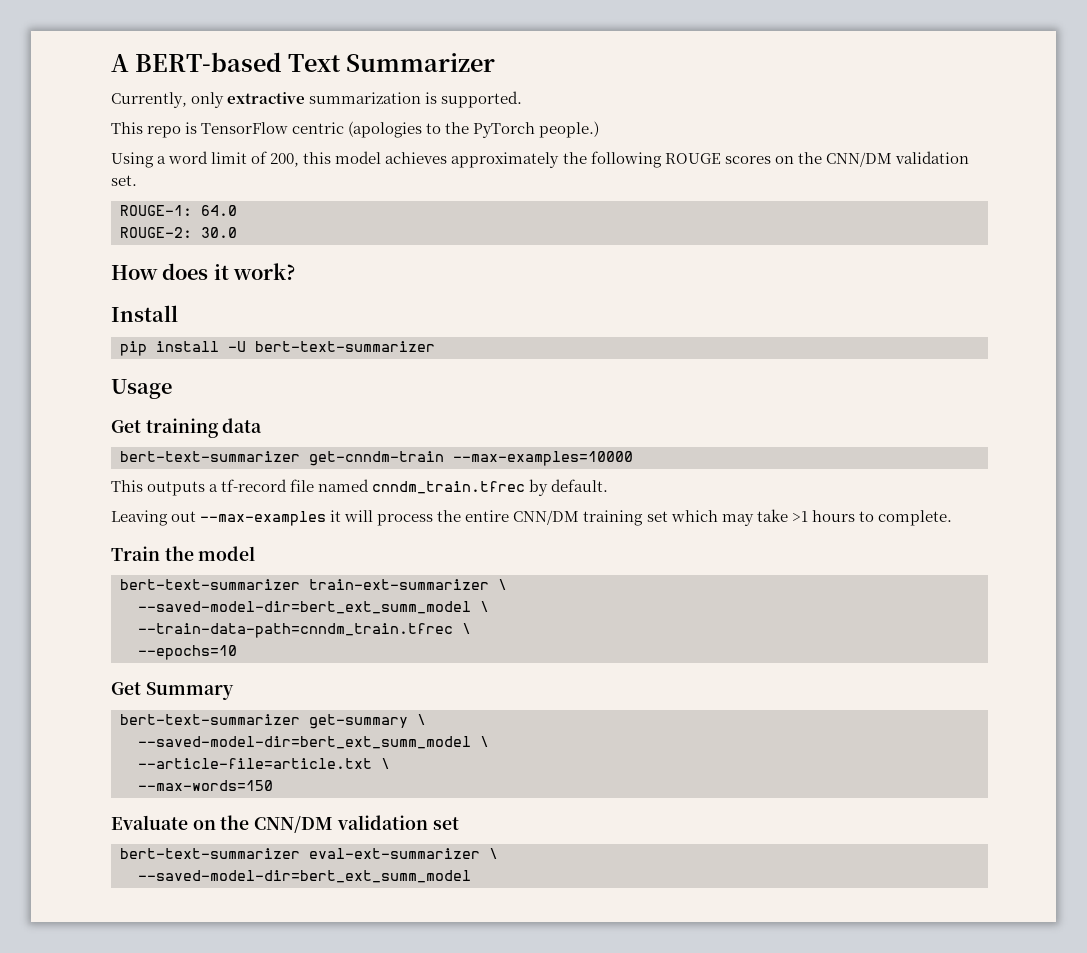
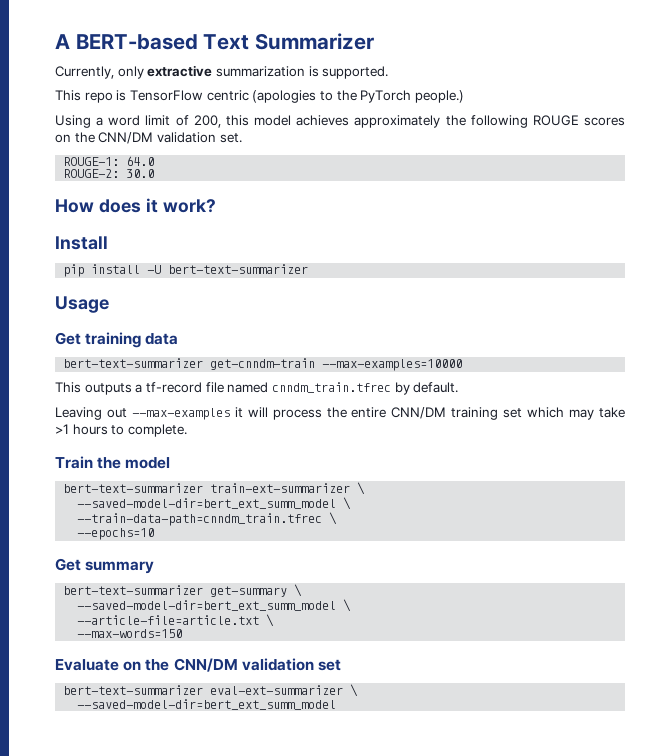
[145,682,234,700] Summary -> [85,561,155,574] summary

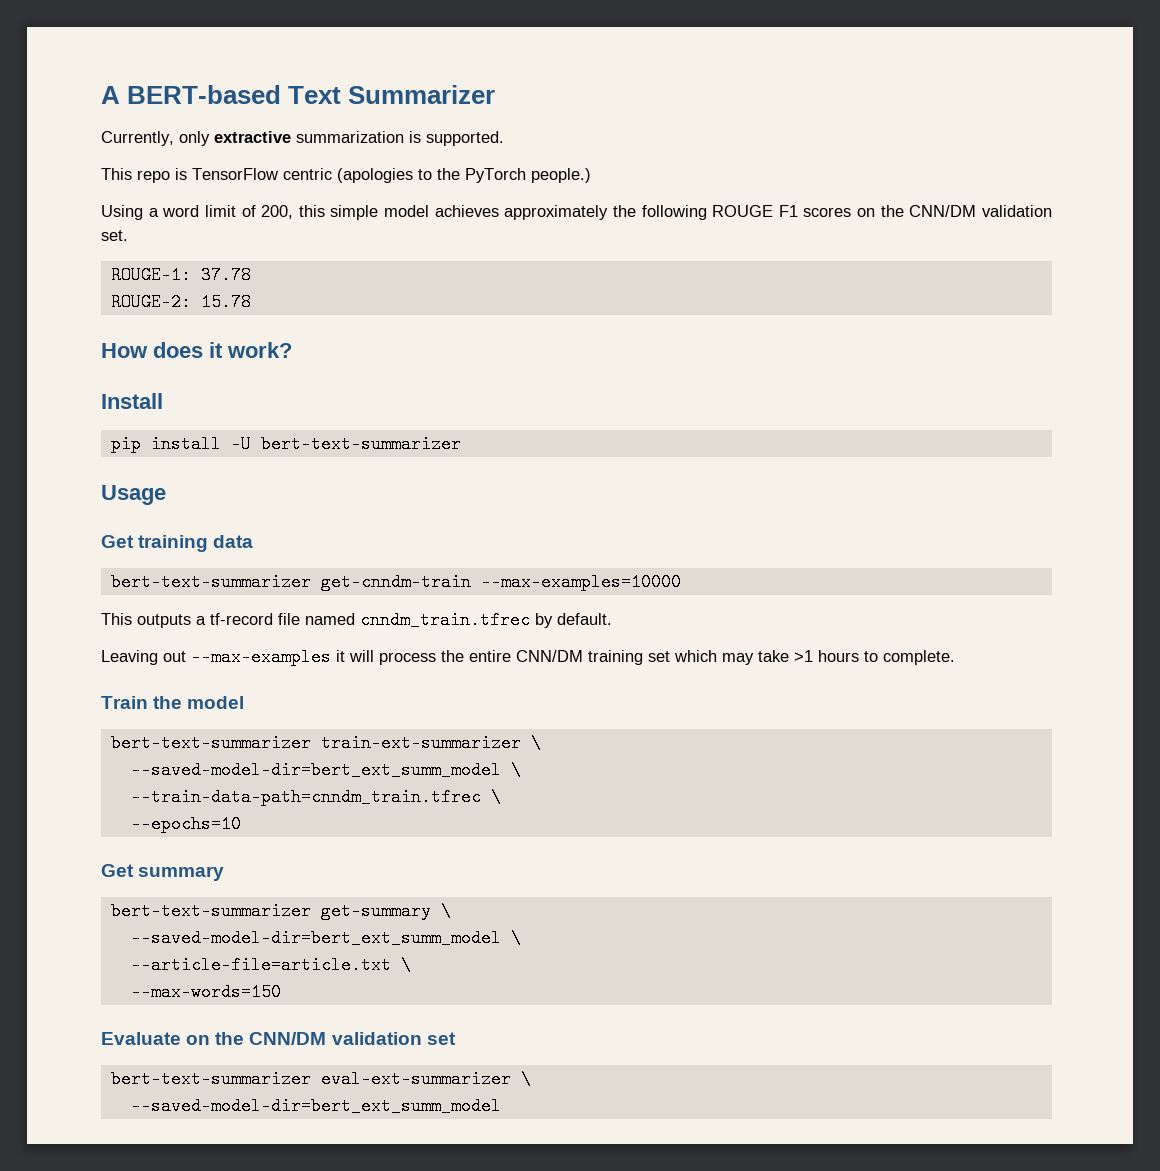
(249, 120) none -> [330,205,379,220] simple
(579, 120) none -> [778,205,798,217] F1
[126,156,155,166] 64.0 -> [200,266,251,284] 37.78
[126,169,155,178] 30.0 -> [200,293,251,311] 15.78

